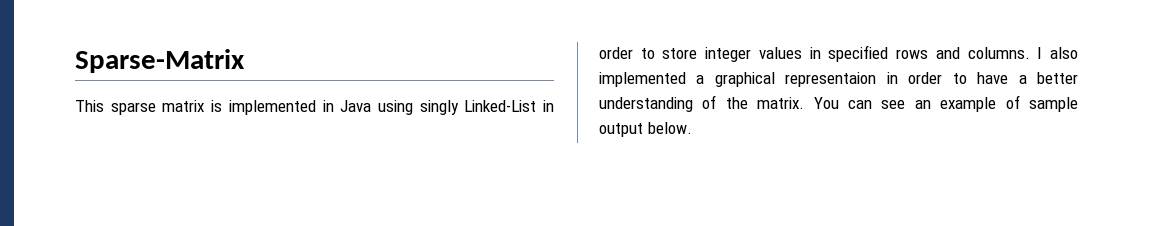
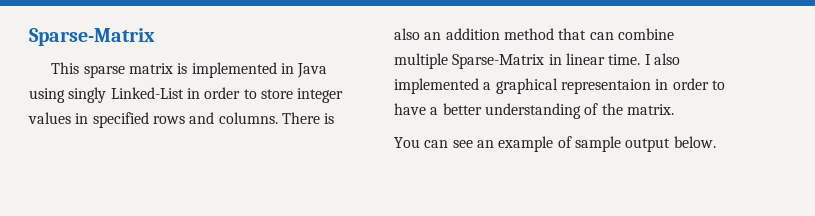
(1030, 53) none -> [281,112,335,124] [394,28,674,40] [394,53,641,69] There is also an addition method that can combine multiple Sparse-Matrix in linear time.
(805, 103) none -> (674, 109) //

